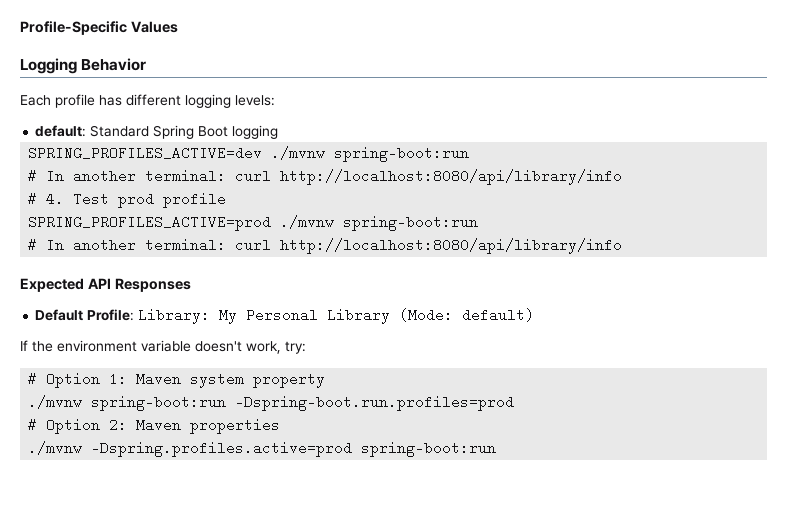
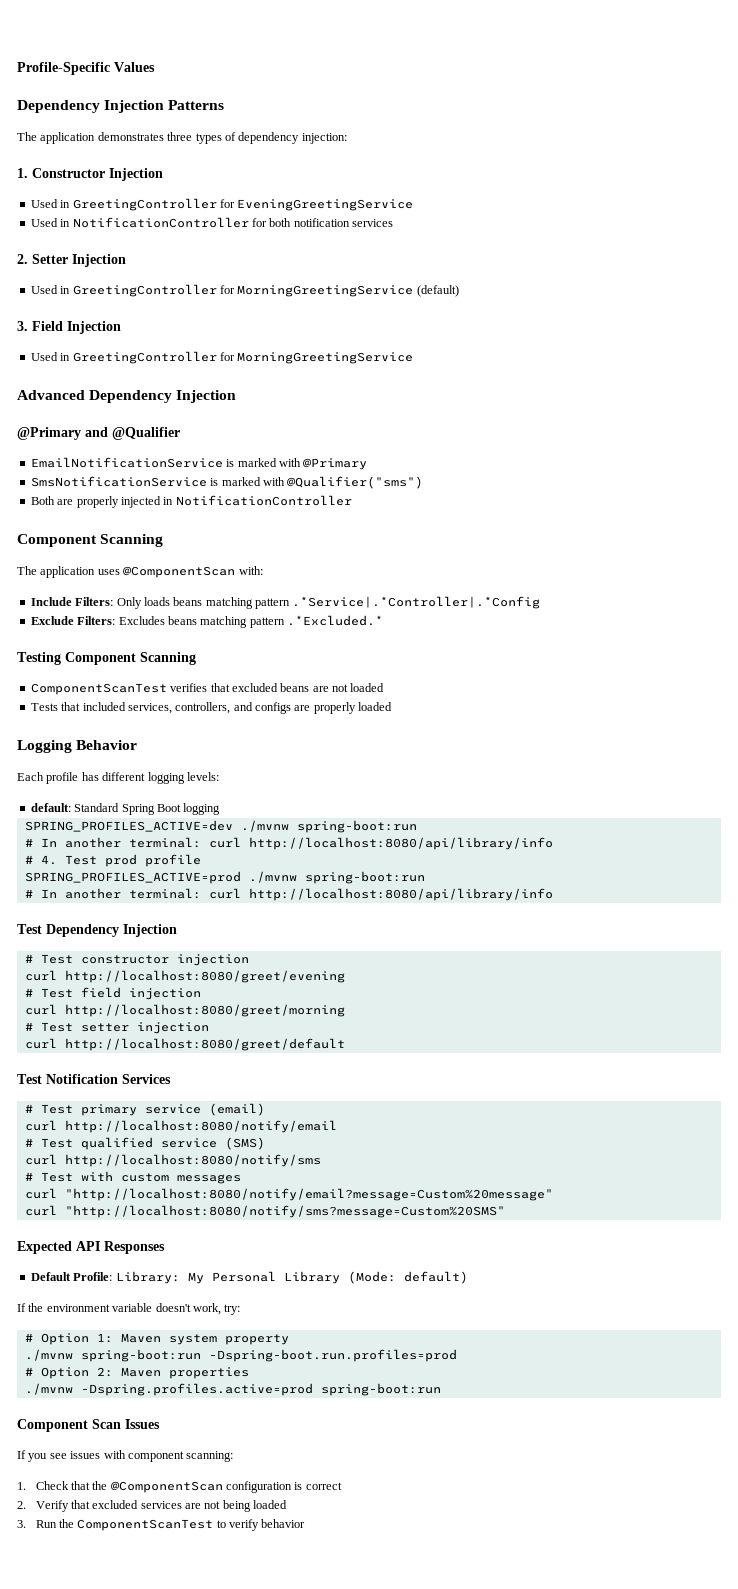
(178, 27) none -> [17,100,225,113] [17,132,347,144] [17,168,163,181] [30,198,414,211] [30,217,393,228] [17,254,126,267] [30,284,459,297] [17,321,121,334] [30,351,414,364] [17,390,237,403] [17,427,180,440] [30,457,368,470] [30,476,424,489] [30,495,352,508] [17,534,164,547] [17,566,263,578] [30,596,541,609] [30,615,383,628] [17,652,196,665] [30,683,385,695] [30,702,393,714] // Dependency Injection Patterns // The application demonstrates three types of dependency injection: // 1. Constructor Injection // Used in GreetingController for EveningGreetingService // Used in NotificationController for both notification services // 2. Setter Injection // Used in GreetingController for MorningGreetingService (default) // 3. Field Injection // Used in GreetingController for MorningGreetingService // Advanced Dependency Injection // @Primary and @Qualifier // EmailNotificationService is marked with @Primary // SmsNotificationService is marked with @Qualifier("sms") // Both are properly injected in NotificationController // Component Scanning // The application uses @ComponentScan with: // Include Filters: Only loads beans matching pattern .*Service|.*Controller|.*Config // Exclude Filters: Excludes beans matching pattern .*Excluded.* // Testing Component Scanning // ComponentScanTest verifies that excluded beans are not loaded // Tests that included services, controllers, and configs are properly loaded
(623, 246) none -> [17,924,177,937] [24,954,249,966] [24,970,345,983] [24,987,201,1000] [24,1004,345,1017] [24,1022,209,1034] [24,1038,345,1051] [17,1074,171,1084] [24,1103,265,1116] [24,1120,337,1133] [24,1137,265,1150] [24,1154,321,1167] [24,1171,241,1184] [24,1188,553,1201] [24,1205,505,1218] // Test Dependency Injection // # Test constructor injection // curl http://localhost:8080/greet/evening // # Test field injection // curl http://localhost:8080/greet/morning // # Test setter injection // curl http://localhost:8080/greet/default // Test Notification Services // # Test primary service (email) // curl http://localhost:8080/notify/email // # Test qualified service (SMS) // curl http://localhost:8080/notify/sms // # Test with custom messages // curl "http://localhost:8080/notify/email?message=Custom%20message" // curl "http://localhost:8080/notify/sms?message=Custom%20SMS"
(497, 449) none -> [17,1419,160,1432] [17,1450,234,1462] [17,1481,342,1493] [17,1500,288,1512] [17,1519,306,1531] // Component Scan Issues // If you see issues with component scanning: // 1. Check that the @ComponentScan configuration is correct // 2. Verify that excluded services are not being loaded // 3. Run the ComponentScanTest to verify behavior

